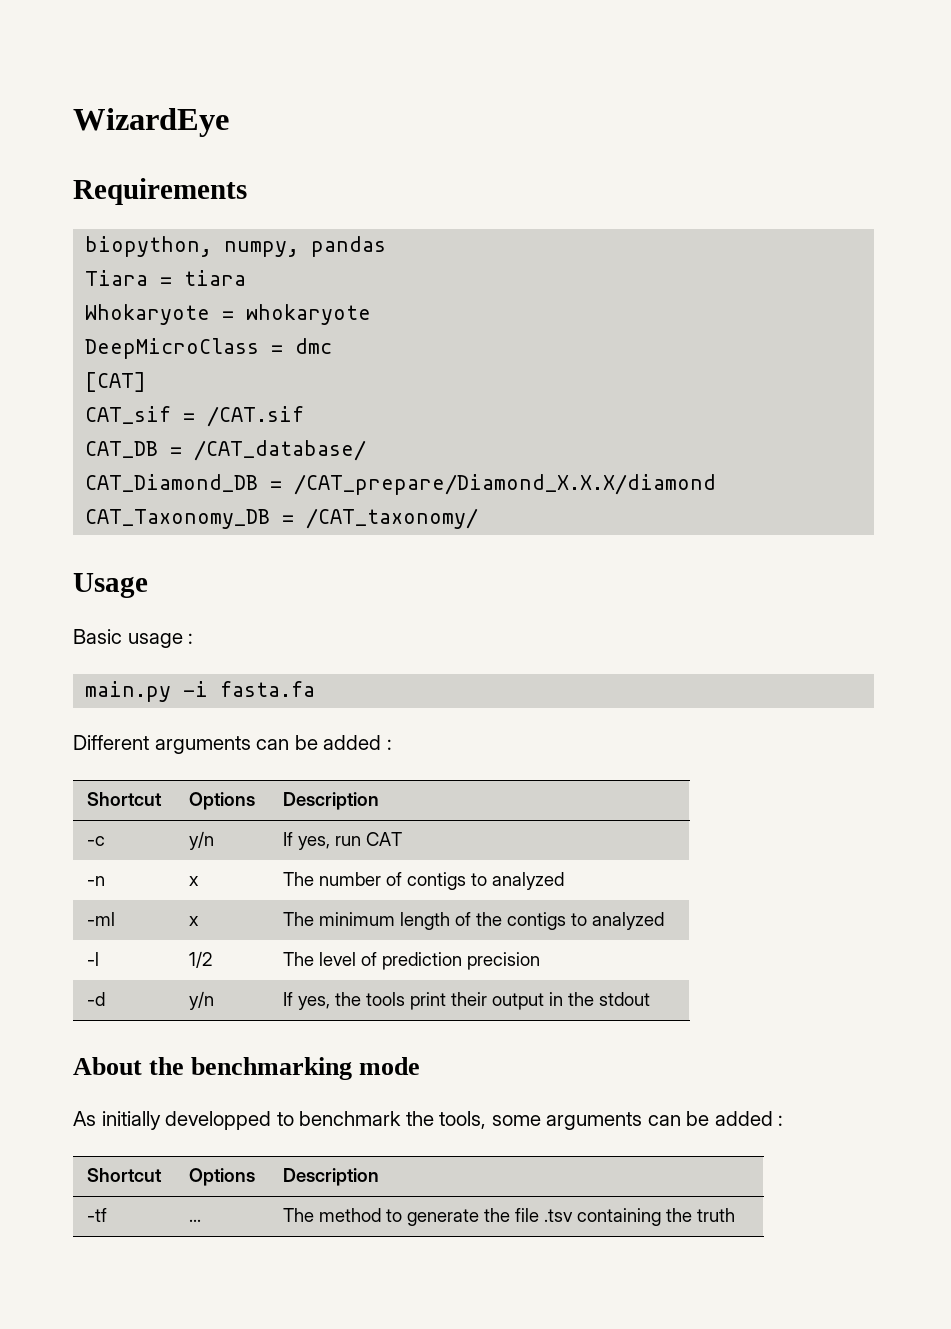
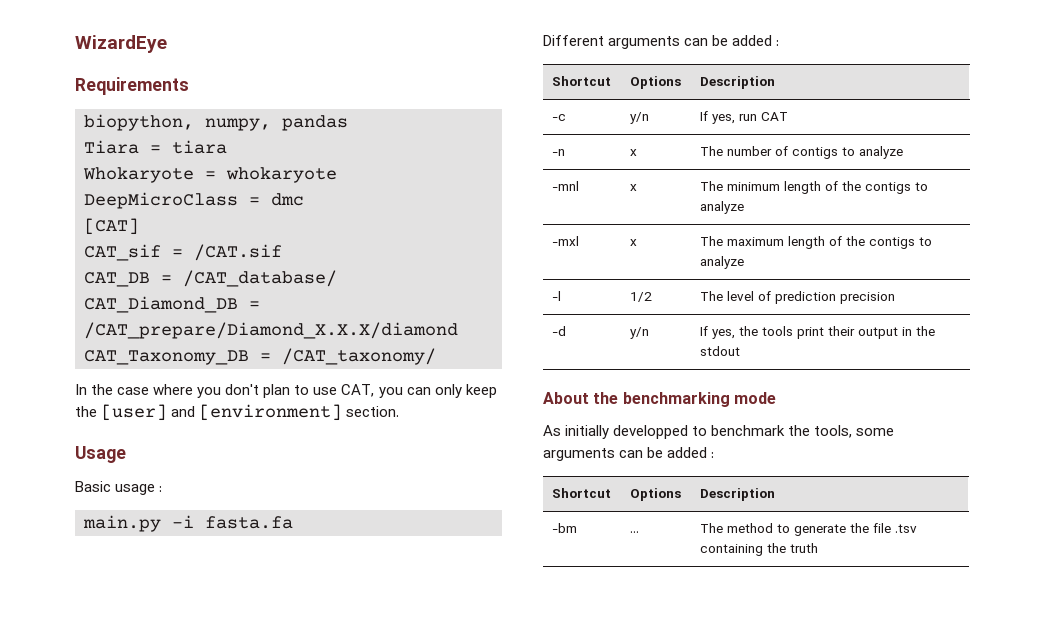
(479, 518) none -> [75,384,497,398] [75,404,400,421] // In the case where you don't plan to use CAT, you can only keep the [user] and [environment] section.
[491,872,564,890] [86,912,115,926] analyzed // -ml -> [859,146,904,159] [552,181,580,191] analyze // -mnl
[591,912,664,930] analyzed -> [700,201,745,214] [552,236,580,246] [630,239,638,246] [700,236,933,249] [700,256,745,269] analyze // -mxl | x | The maximum length of the contigs to analyze
[86,1208,107,1222] -tf -> [552,523,578,533] -bm

